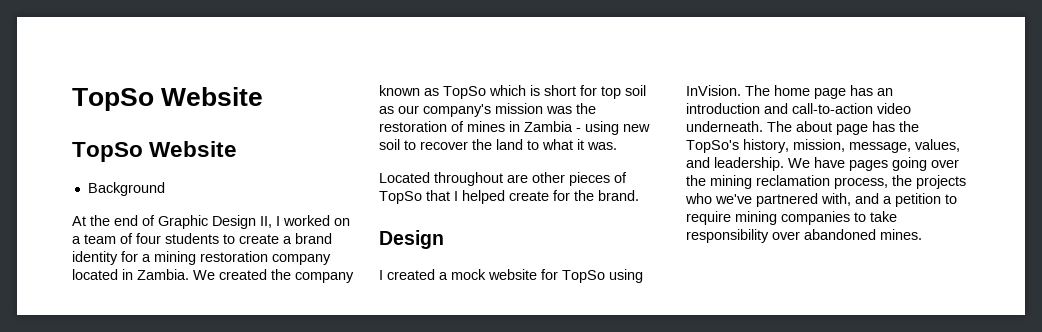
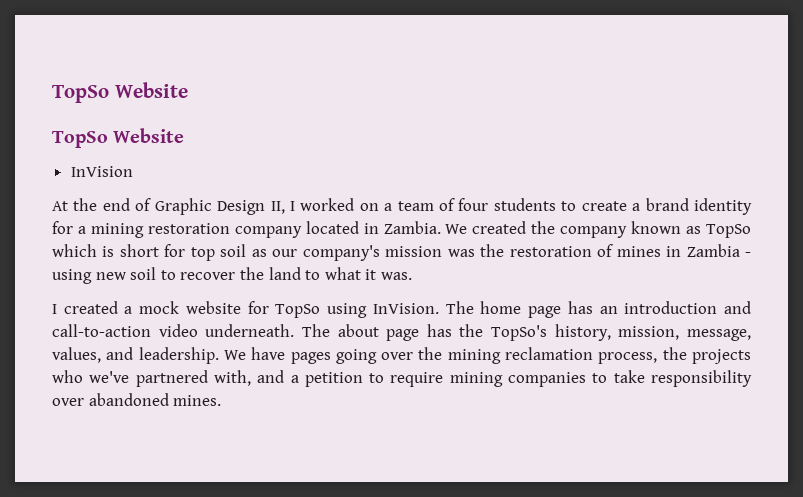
[87,182,165,196] Background -> [70,166,133,177] InVision
[379,172,627,186] [379,190,639,204] [379,230,444,249] // Located throughout are other pieces of TopSo that I helped create for the brand. // Design -> (412, 276) none

